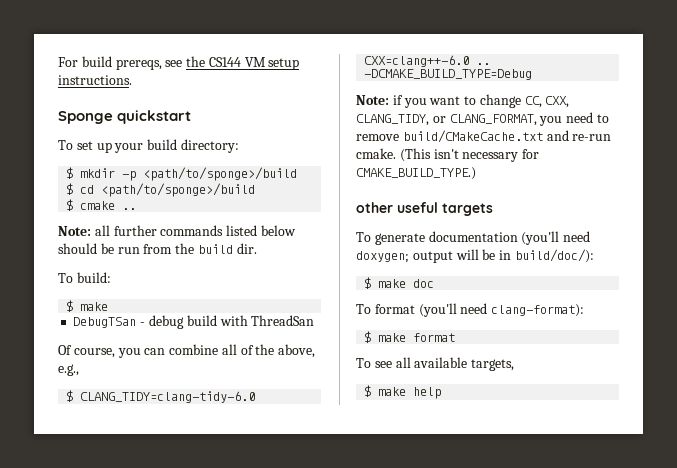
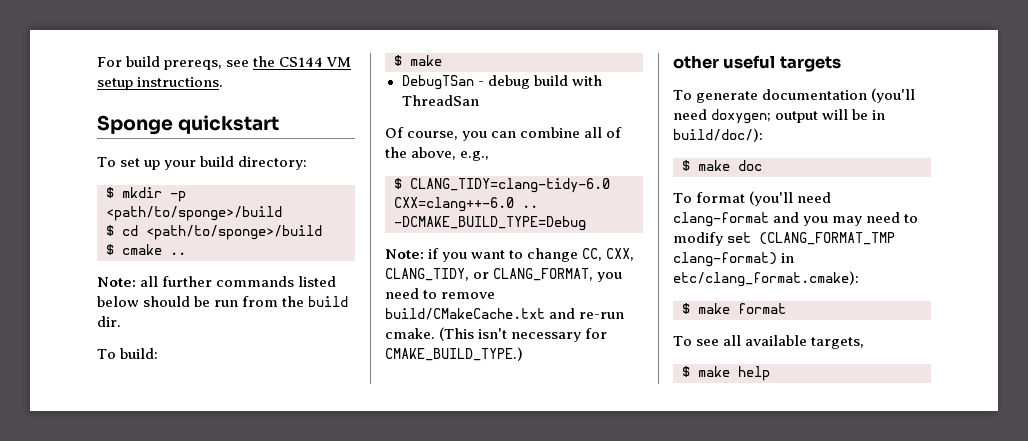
[491,304,585,317] clang-format): -> [673,212,919,227] [673,232,896,246] [673,252,795,267] [673,271,859,287] clang-format and you may need to modify set (CLANG_FORMAT_TMP clang-format) in etc/clang_format.cmake):

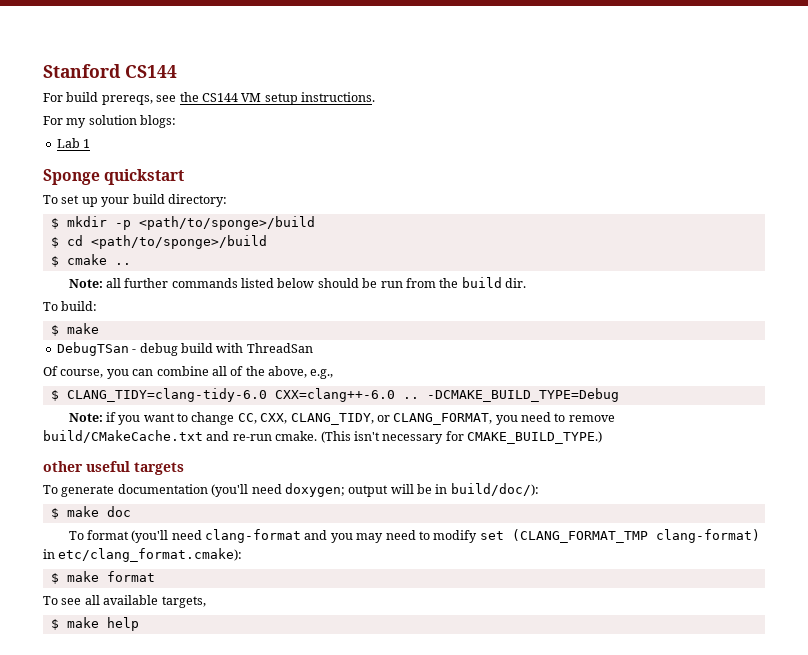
(97, 62) none -> [43,64,177,78] Stanford CS144 //
(224, 82) none -> [43,115,177,128] [56,138,91,148] // For my solution blogs: // Lab 1

